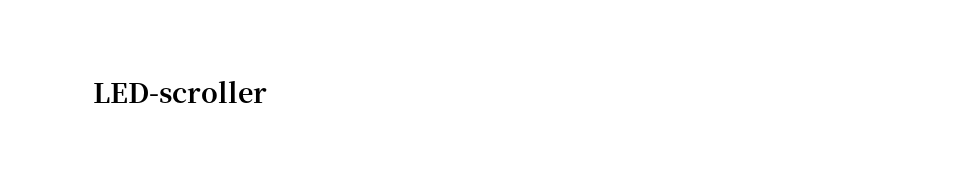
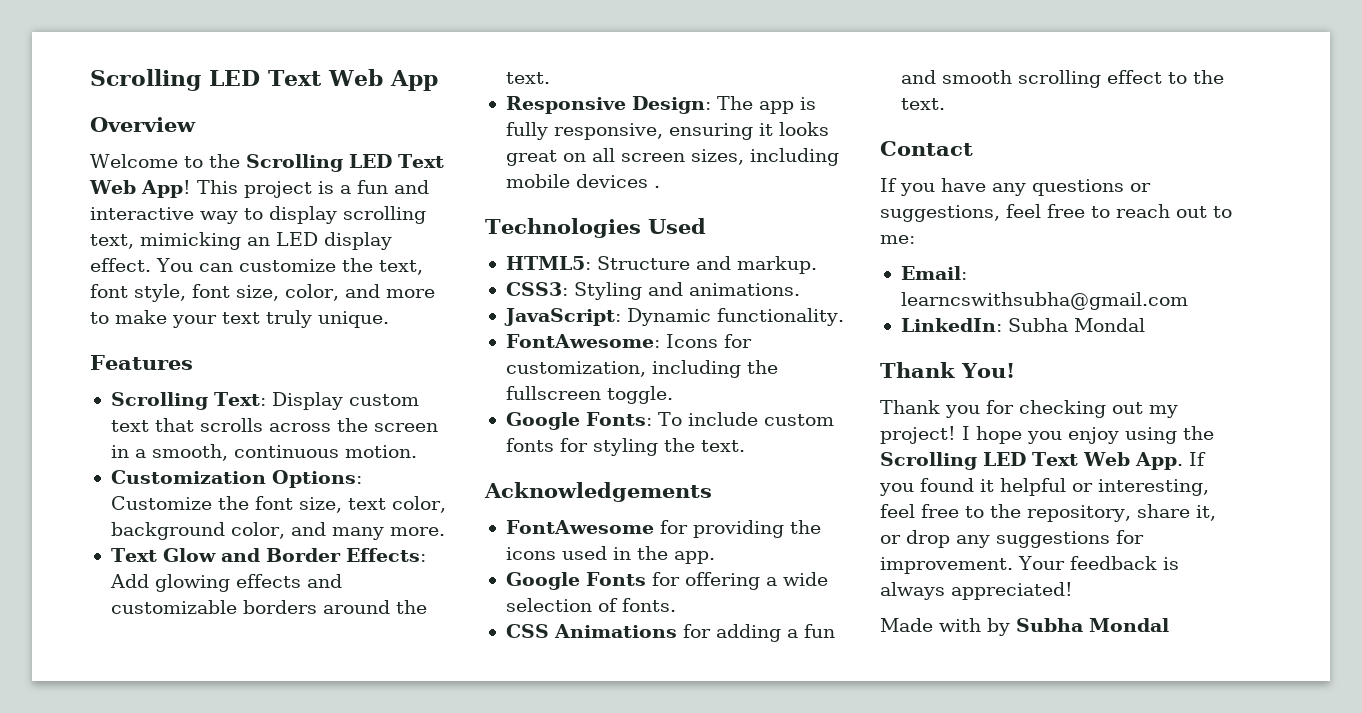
[93,80,267,103] LED-scroller -> [90,69,438,91] [90,117,196,132] [90,154,444,172] [89,180,429,198] [90,206,426,224] [90,232,392,250] [90,258,423,275] [90,284,435,302] [90,310,389,328] [90,355,193,370] [110,392,419,410] [110,418,438,432] [110,444,417,461] [110,470,362,488] [110,496,446,513] [110,522,445,540] [110,548,426,562] [109,574,342,592] [110,600,427,614] [505,72,550,84] [505,96,816,114] [505,122,829,140] [505,148,839,166] [505,174,660,188] [485,218,706,238] [505,256,817,274] [505,282,800,300] [503,308,844,326] [505,334,752,348] [505,360,778,378] [505,386,673,404] [505,412,834,430] [505,438,745,456] [484,482,712,502] [505,520,821,538] [505,546,715,564] [505,572,828,590] [505,598,676,612] [505,624,835,642] [900,70,1224,88] [900,98,945,110] [880,141,973,156] [880,178,1151,196] [880,204,1232,222] [880,235,915,244] [900,266,967,280] [900,292,1188,310] [900,318,1145,332] [880,362,1015,378] [880,400,1178,418] [880,426,1214,444] [880,452,1206,470] [879,478,1209,496] [880,504,1216,522] [880,530,1144,548] [880,556,1179,574] [880,582,1073,600] [880,618,1169,636] Scrolling LED Text Web App // Overview // Welcome to the Scrolling LED Text Web App! This project is a fun and interactive way to display scrolling text, mimicking an LED display effect. You can customize the text, font style, font size, color, and more to make your text truly unique. // Features // Scrolling Text: Display custom text that scrolls across the screen in a smooth, continuous motion. // Customization Options: Customize the font size, text color, background color, and many more. // Text Glow and Border Effects: Add glowing effects and customizable borders around the text. // Responsive Design: The app is fully responsive, ensuring it looks great on all screen sizes, including mobile devices . // Technologies Used // HTML5: Structure and markup. // CSS3: Styling and animations. // JavaScript: Dynamic functionality. // FontAwesome: Icons for customization, including the fullscreen toggle. // Google Fonts: To include custom fonts for styling the text. // Acknowledgements // FontAwesome for providing the icons used in the app. // Google Fonts for offering a wide selection of fonts. // CSS Animations for adding a fun and smooth scrolling effect to the text. // Contact // If you have any questions or suggestions, feel free to reach out to me: // Email: learncswithsubha@gmail.com // LinkedIn: Subha Mondal // Thank You! // Thank you for checking out my project! I hope you enjoy using the Scrolling LED Text Web App. If you found it helpful or interesting, feel free to the repository, share it, or drop any suggestions for improvement. Your feedback is always appreciated! // Made with by Subha Mondal

